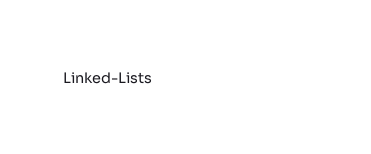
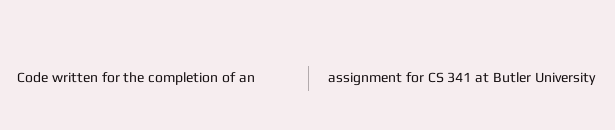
[63,72,152,84] Linked-Lists -> [17,72,596,86] Code written for the completion of an assignment for CS 341 at Butler University

